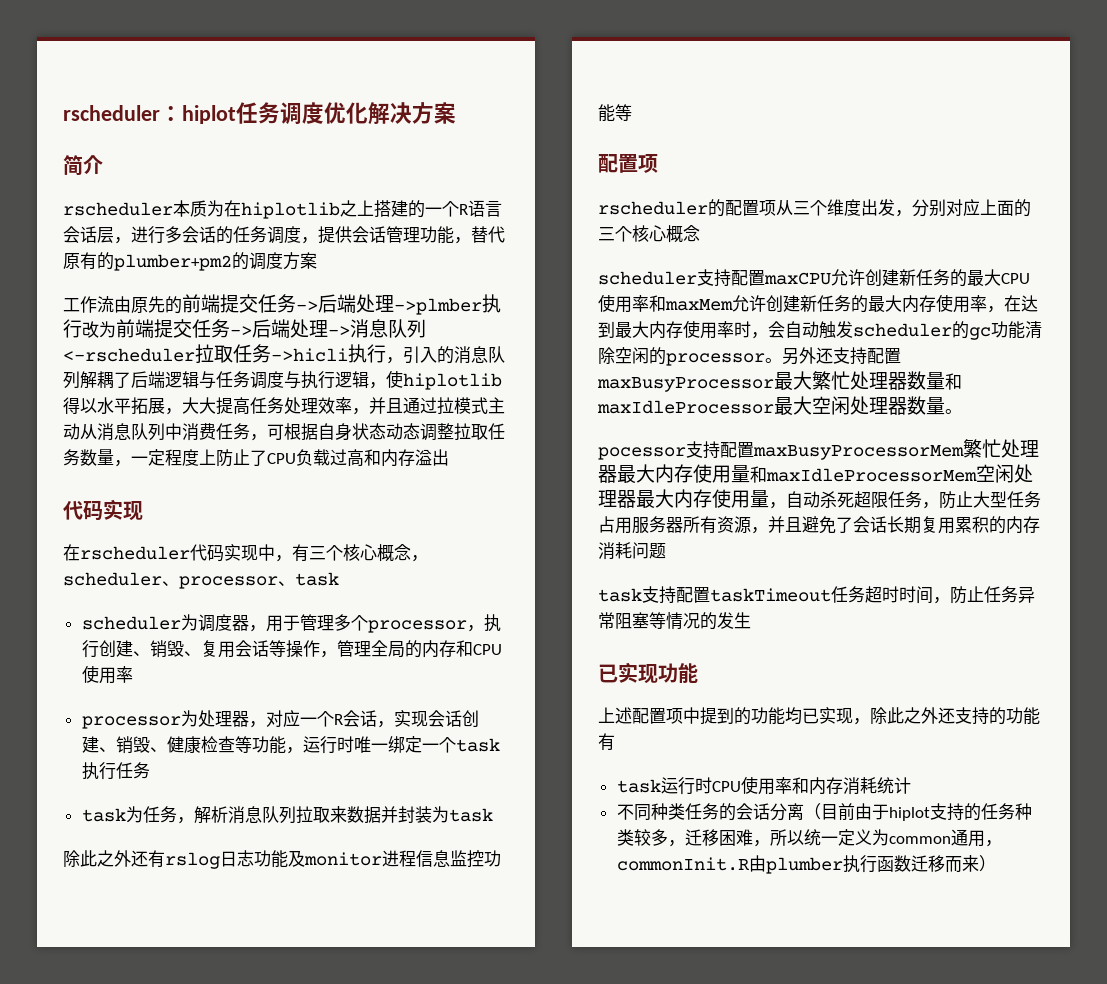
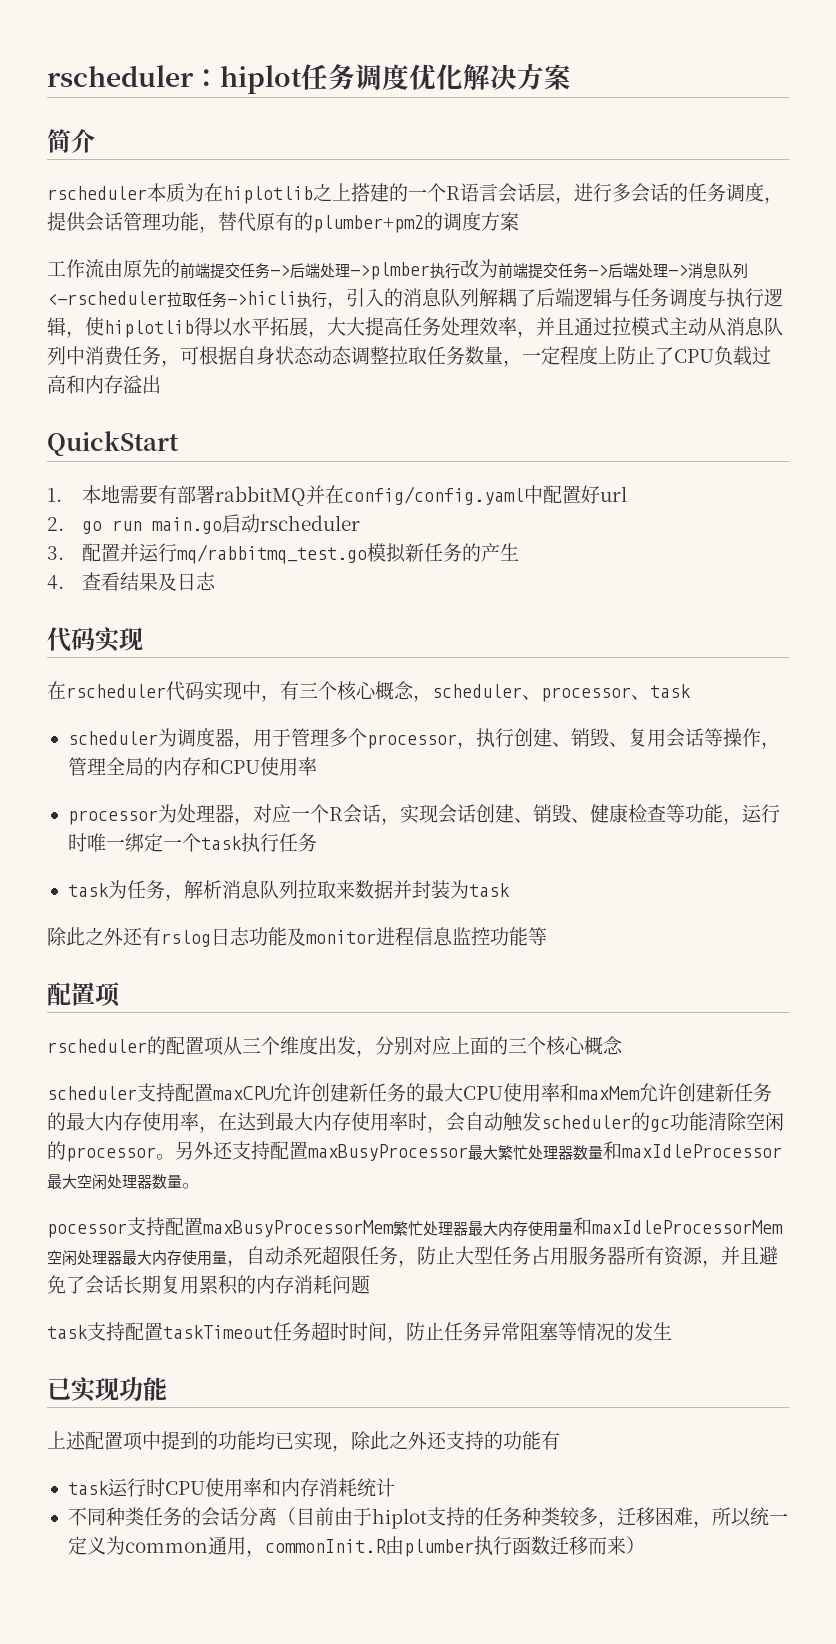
(449, 457) none -> [47,431,179,457] [47,485,628,506] [47,514,361,534] [47,543,520,564] [47,572,217,591] // QuickStart // 1.本地需要有部署rabbitMQ并在config/config.yaml中配置好url // 2. go run main.go启动rscheduler // 3.配置并运行mq/rabbitmq_test.go模拟新任务的产生 // 4.查看结果及日志

